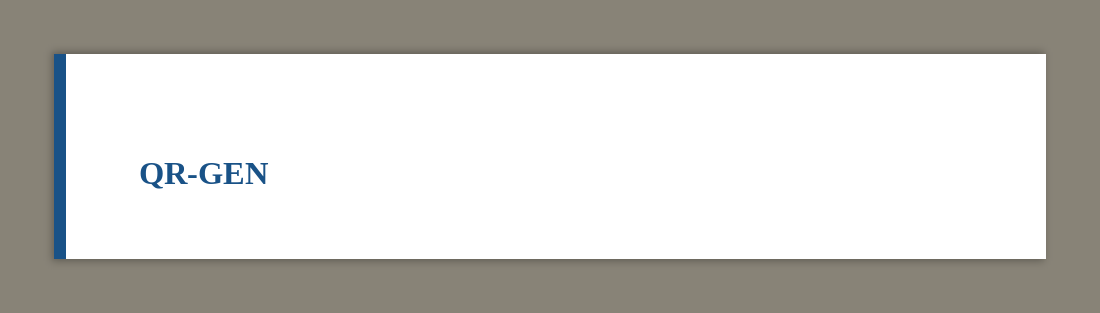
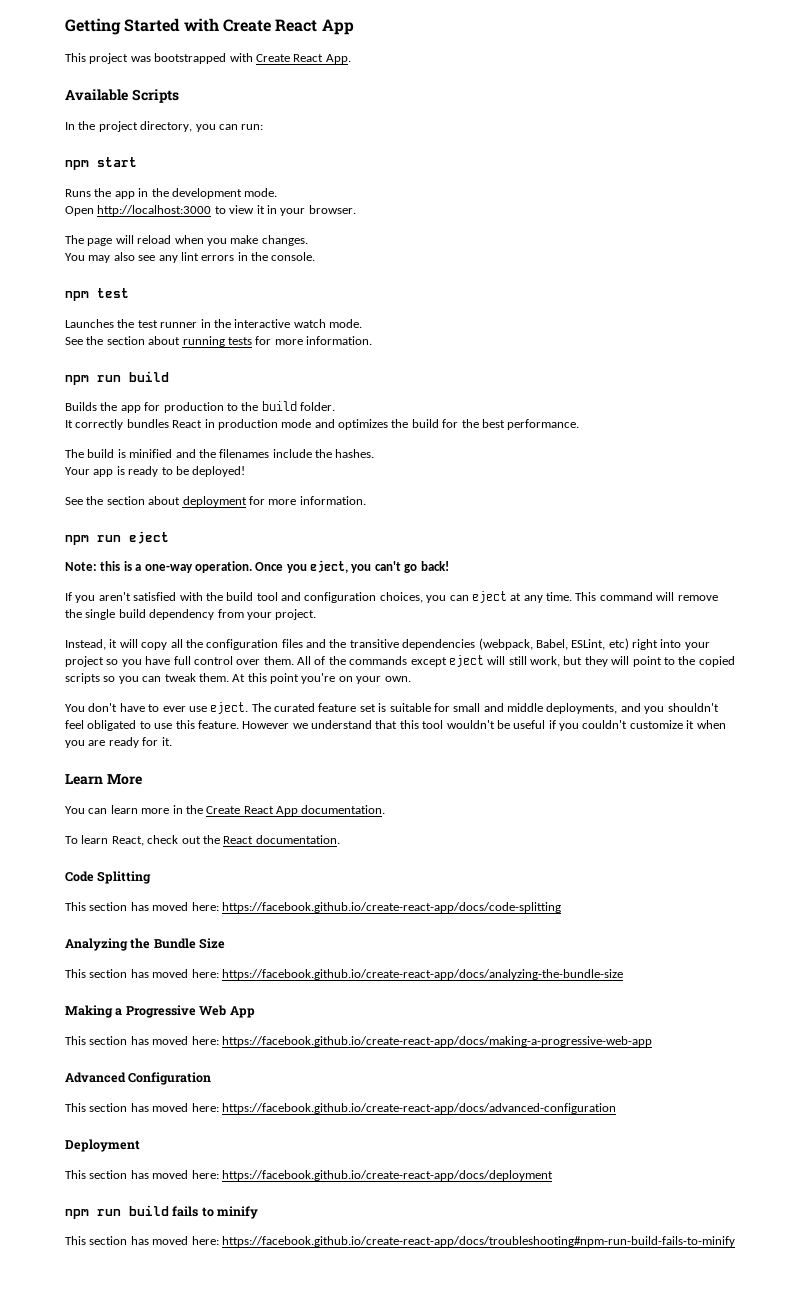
[139,163,269,189] QR-GEN -> [65,18,354,35] [65,53,351,64] [65,89,179,103] [65,121,264,132] [65,157,137,170] [65,188,278,199] [65,205,356,216] [65,235,308,246] [65,252,316,263] [65,288,129,301] [65,319,362,328] [65,336,372,347] [65,371,169,385] [65,401,335,413] [65,419,580,430] [65,449,375,458] [65,466,246,477] [65,496,366,507] [65,531,169,545] [65,560,449,573] [65,591,718,603] [65,609,317,620] [65,638,710,650] [65,655,735,667] [65,673,411,684] [65,702,719,714] [65,720,726,731] [65,737,172,748] [65,774,142,785] [65,805,386,816] [65,835,340,846] [65,871,152,884] [65,902,561,913] [65,938,226,951] [65,969,623,980] [65,1005,255,1018] [65,1036,652,1047] [65,1072,212,1085] [65,1103,616,1114] [65,1139,140,1152] [65,1170,553,1181] [65,1205,259,1219] [65,1236,735,1247] Getting Started with Create React App // This project was bootstrapped with Create React App. // Available Scripts // In the project directory, you can run: // npm start // Runs the app in the development mode. // Open http://localhost:3000 to view it in your browser. // The page will reload when you make changes. // You may also see any lint errors in the console. // npm test // Launches the test runner in the interactive watch mode. // See the section about running tests for more information. // npm run build // Builds the app for production to the build folder. // It correctly bundles React in production mode and optimizes the build for the best performance. // The build is minified and the filenames include the hashes. // Your app is ready to be deployed! // See the section about deployment for more information. // npm run eject // Note: this is a one-way operation. Once you eject, you can't go back! // If you aren't satisfied with the build tool and configuration choices, you can eject at any time. This command will remove the single build dependency from your project. // Instead, it will copy all the configuration files and the transitive dependencies (webpack, Babel, ESLint, etc) right into your project so you have full control over them. All of the commands except eject will still work, but they will point to the copied scripts so you can tweak them. At this point you're on your own. // You don't have to ever use eject. The curated feature set is suitable for small and middle deployments, and you shouldn't feel obligated to use this feature. However we understand that this tool wouldn't be useful if you couldn't customize it when you are ready for it. // Learn More // You can learn more in the Create React App documentation. // To learn React, check out the React documentation. // Code Splitting // This section has moved here: https://facebook.github.io/create-react-app/docs/code-splitting // Analyzing the Bundle Size // This section has moved here: https://facebook.github.io/create-react-app/docs/analyzing-the-bundle-size // Making a Progressive Web App // This section has moved here: https://facebook.github.io/create-react-app/docs/making-a-progressive-web-app // Advanced Configuration // This section has moved here: https://facebook.github.io/create-react-app/docs/advanced-configuration // Deployment // This section has moved here: https://facebook.github.io/create-react-app/docs/deployment // npm run build fails to minify // This section has moved here: https://facebook.github.io/create-react-app/docs/troubleshooting#npm-run-build-fails-to-minify

